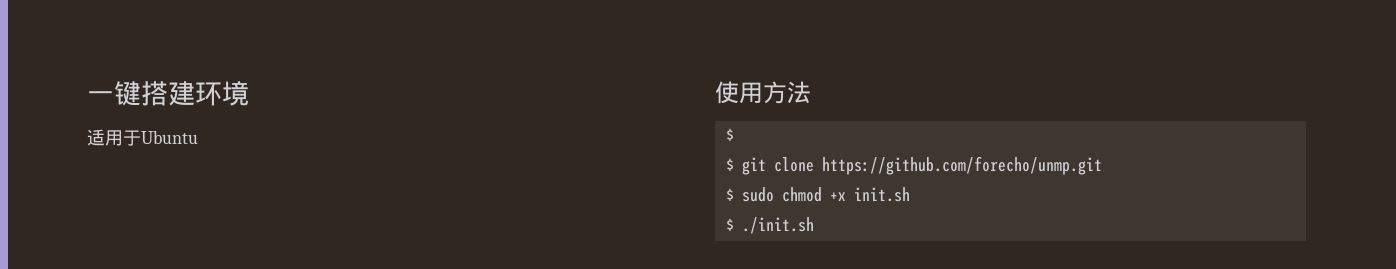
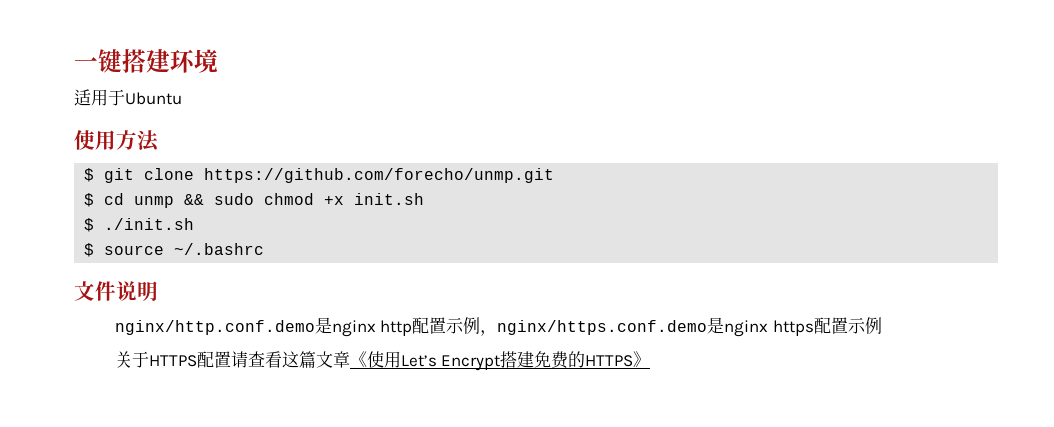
[725,158,734,171] // $ -> (95, 175) none
(734, 194) none -> [104,193,205,208] cd unmp &&
(814, 225) none -> [84,243,265,257] [74,281,158,301] [114,317,883,337] [114,351,651,371] // $ source ~/.bashrc // 文件说明 // nginx/http.conf.demo是nginx http配置示例，nginx/https.conf.demo是nginx https配置示例 // 关于HTTPS配置请查看这篇文章《使用Let’s Encrypt搭建免费的HTTPS》

